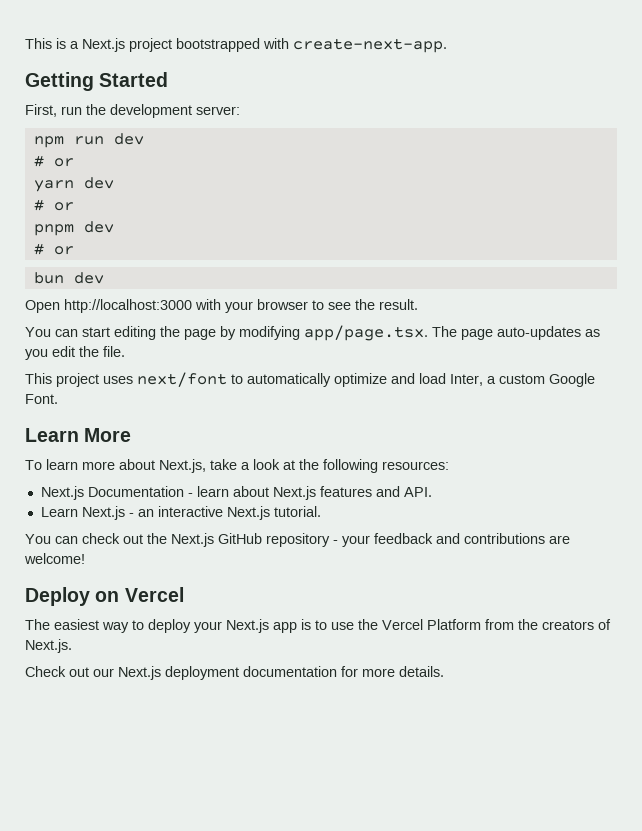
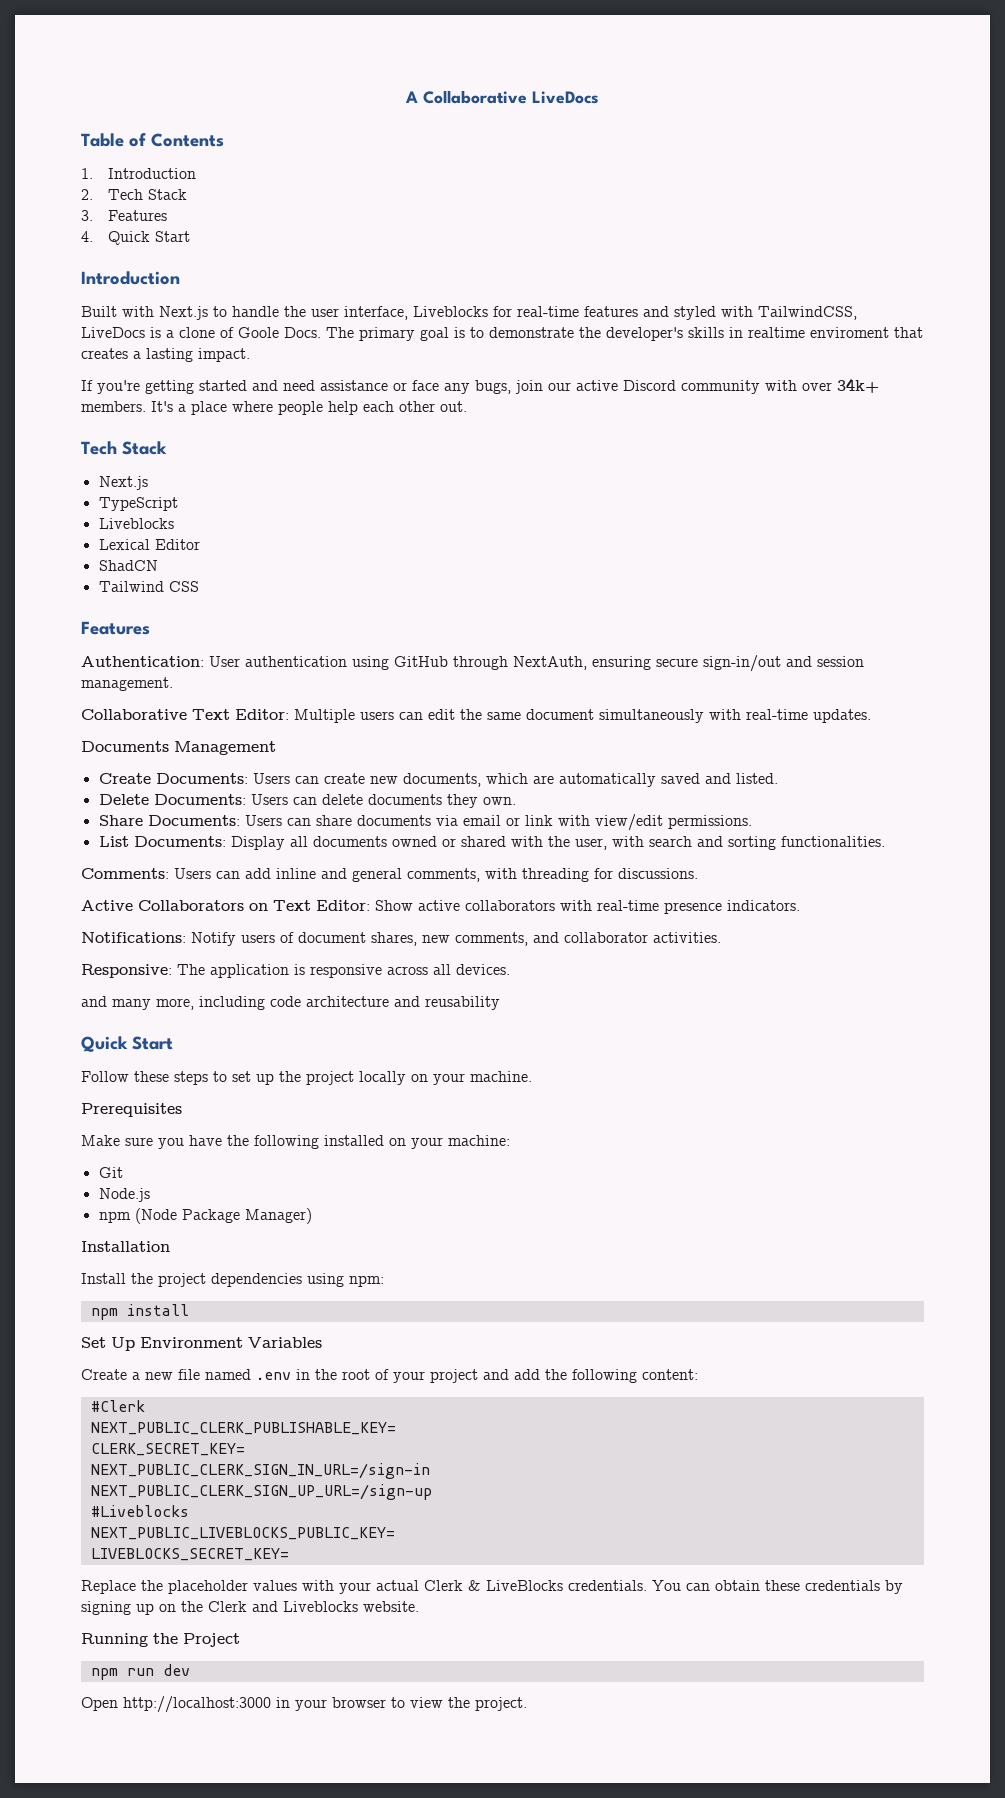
[25,38,447,53] [25,72,169,91] [25,104,240,118] [33,133,144,148] [33,155,74,167] [33,177,114,192] [33,199,74,211] [33,221,114,236] [33,243,74,255] [33,272,64,284] This is a Next.js project bootstrapped with create-next-app. // Getting Started // First, run the development server: // npm run dev // # or // yarn dev // # or // pnpm dev // # or // bun -> [405,90,599,104] [81,133,224,147] [81,168,196,179] [81,189,187,200] [81,210,167,221] [81,231,190,245] [81,271,180,285] [81,306,857,320] [81,327,923,341] [81,348,250,362] [81,378,879,394] [81,401,467,415] [81,441,167,455] [98,476,148,490] [98,497,178,511] [98,518,174,529] [98,539,200,550] [98,560,158,571] [98,581,199,592] [81,621,150,635] [81,655,864,672] [81,677,173,691] [81,709,871,723] [81,741,276,755] [98,773,778,787] [98,794,516,808] [98,814,752,831] [98,836,885,850] [81,868,698,882] [81,900,800,914] [81,932,721,946] [81,964,510,978] [81,996,500,1010] [81,1036,173,1052] [81,1071,532,1085] [81,1103,182,1117] [81,1135,510,1149] [98,1167,123,1178] [98,1188,150,1202] [98,1208,312,1224] [81,1241,170,1252] [81,1273,384,1287] [90,1304,189,1320] [81,1337,322,1351] [81,1369,698,1383] [90,1400,145,1412] [90,1422,396,1435] [90,1443,245,1456] [90,1463,430,1479] [90,1484,432,1500] [90,1505,189,1517] [90,1527,395,1540] [90,1548,289,1561] [81,1580,903,1594] [81,1601,419,1615] [81,1633,240,1647] [90,1668,154,1680] A Collaborative LiveDocs // Table of Contents // 1. Introduction // 2. Tech Stack // 3. Features // 4. Quick Start // Introduction // Built with Next.js to handle the user interface, Liveblocks for real-time features and styled with TailwindCSS, LiveDocs is a clone of Goole Docs. The primary goal is to demonstrate the developer's skills in realtime enviroment that creates a lasting impact. // If you're getting started and need assistance or face any bugs, join our active Discord community with over 34k+ members. It's a place where people help each other out. // Tech Stack // Next.js // TypeScript // Liveblocks // Lexical Editor // ShadCN // Tailwind CSS // Features // Authentication: User authentication using GitHub through NextAuth, ensuring secure sign-in/out and session management. // Collaborative Text Editor: Multiple users can edit the same document simultaneously with real-time updates. // Documents Management // Create Documents: Users can create new documents, which are automatically saved and listed. // Delete Documents: Users can delete documents they own. // Share Documents: Users can share documents via email or link with view/edit permissions. // List Documents: Display all documents owned or shared with the user, with search and sorting functionalities. // Comments: Users can add inline and general comments, with threading for discussions. // Active Collaborators on Text Editor: Show active collaborators with real-time presence indicators. // Notifications: Notify users of document shares, new comments, and collaborator activities. // Responsive: The application is responsive across all devices. // and many more, including code architecture and reusability // Quick Start // Follow these steps to set up the project locally on your machine. // Prerequisites // Make sure you have the following installed on your machine: // Git // Node.js // npm (Node Package Manager) // Installation // Install the project dependencies using npm: // npm install // Set Up Environment Variables // Create a new file named .env in the root of your project and add the following content: // #Clerk // NEXT_PUBLIC_CLERK_PUBLISHABLE_KEY= // CLERK_SECRET_KEY= // NEXT_PUBLIC_CLERK_SIGN_IN_URL=/sign-in // NEXT_PUBLIC_CLERK_SIGN_UP_URL=/sign-up // #Liveblocks // NEXT_PUBLIC_LIVEBLOCKS_PUBLIC_KEY= // LIVEBLOCKS_SECRET_KEY= // Replace the placeholder values with your actual Clerk & LiveBlocks credentials. You can obtain these credentials by signing up on the Clerk and Liveblocks website. // Running the Project // npm run
[195,299,221,310] with -> [276,1697,290,1708] in
[328,299,418,310] [25,325,600,341] [25,346,125,360] [25,372,595,387] [25,394,58,404] [25,428,132,442] [25,459,449,473] [40,486,432,500] [40,506,321,520] [25,533,570,547] [24,553,85,564] [25,587,184,606] [25,619,611,633] [25,639,72,653] [25,666,444,680] see the result. // You can start editing the page by modifying app/page.tsx. The page auto-updates as you edit the file. // This project uses next/font to automatically optimize and load Inter, a custom Google Font. // Learn More // To learn more about Next.js, take a look at the following resources: // Next.js Documentation - learn about Next.js features and API. // Learn Next.js - an interactive Next.js tutorial. // You can check out the Next.js GitHub repository - your feedback and contributions are welcome! // Deploy on Vercel // The easiest way to deploy your Next.js app is to use the Vercel Platform from the creators of Next.js. // Check out our Next.js deployment documentation for more details. -> [410,1697,527,1711] view the project.

